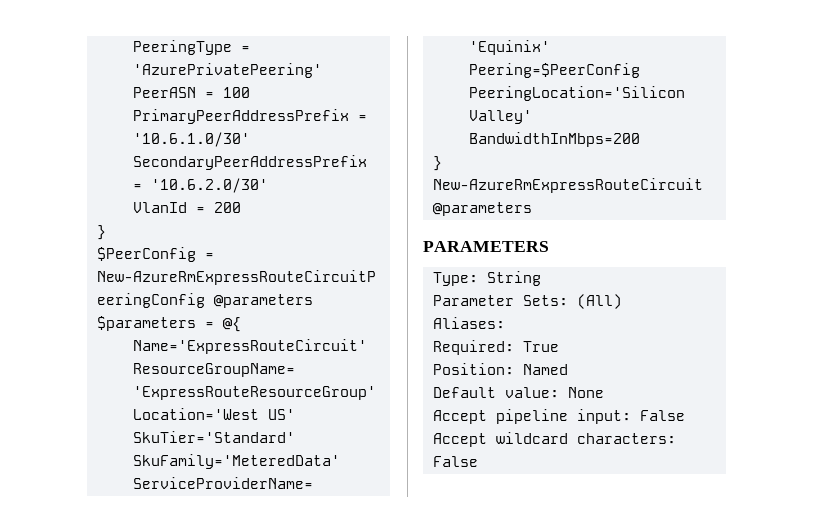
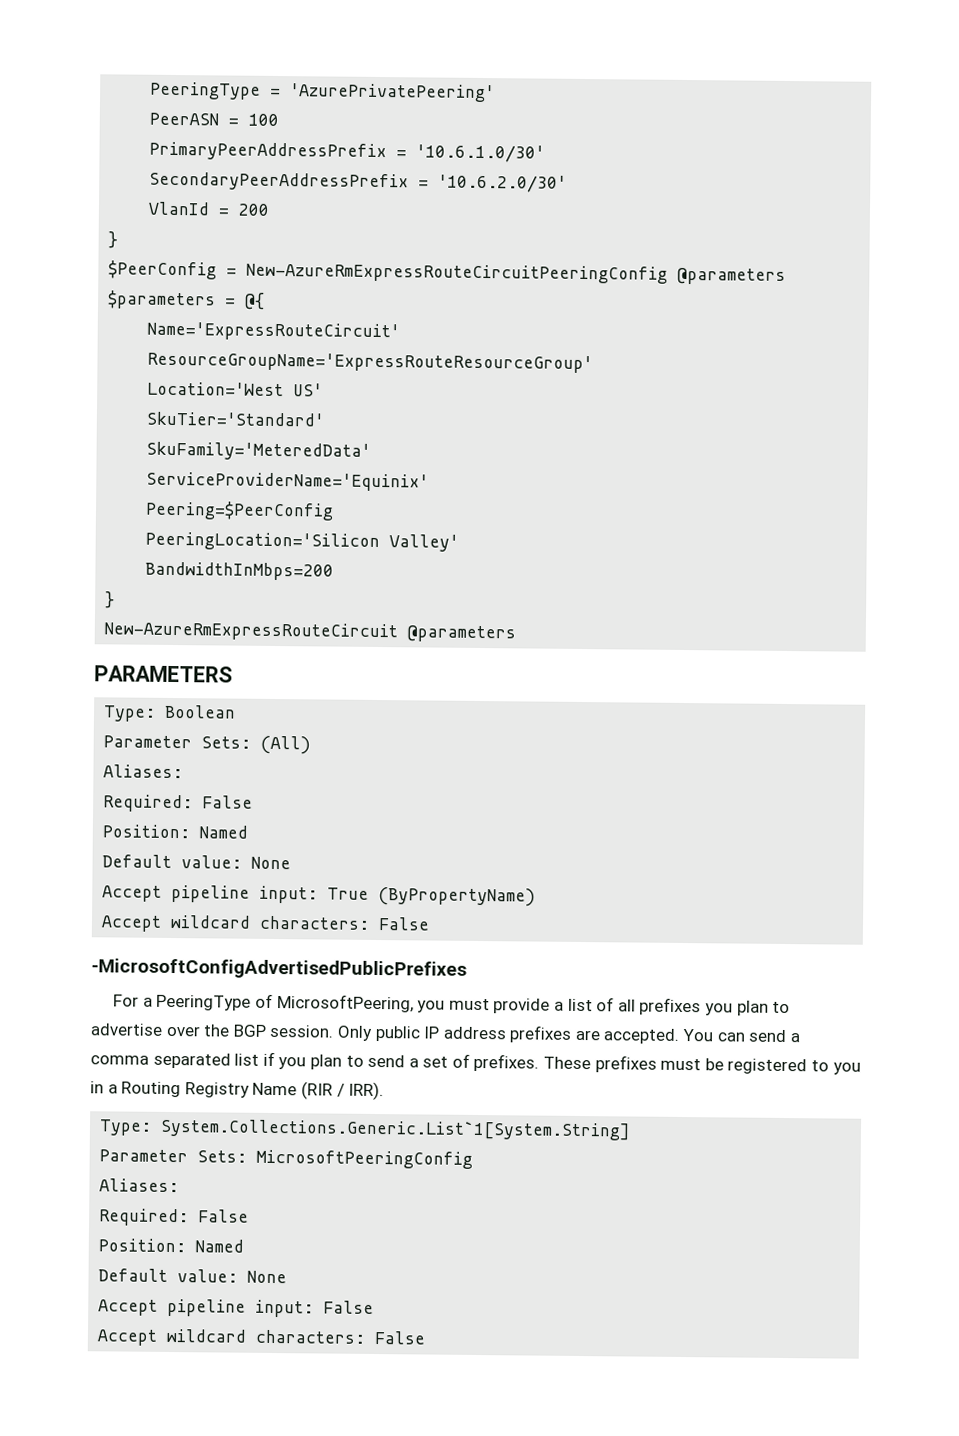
[486,271,541,286] String -> [164,704,237,719] Boolean
[522,341,559,352] True -> [202,795,254,809] [102,824,249,839] [102,854,292,870] [102,884,537,907] [101,914,431,932] [91,958,467,980] [113,993,791,1016] [90,1023,800,1044] [90,1051,861,1075] [90,1081,385,1101] [99,1118,632,1141] [99,1149,474,1169] [99,1178,180,1193] [99,1208,250,1227] False // Position: Named // Default value: None // Accept pipeline input: True (ByPropertyName) // Accept wildcard characters: False // -MicrosoftConfigAdvertisedPublicPrefixes // For a PeeringType of MicrosoftPeering, you must provide a list of all prefixes you plan to advertise over the BGP session. Only public IP address prefixes are accepted. You can send a comma separated list if you plan to send a set of prefixes. These prefixes must be registered to you in a Routing Registry Name (RIR / IRR). // Type: System.Collections.Generic.List`1[System.String] // Parameter Sets: MicrosoftPeeringConfig // Aliases: // Required: False

